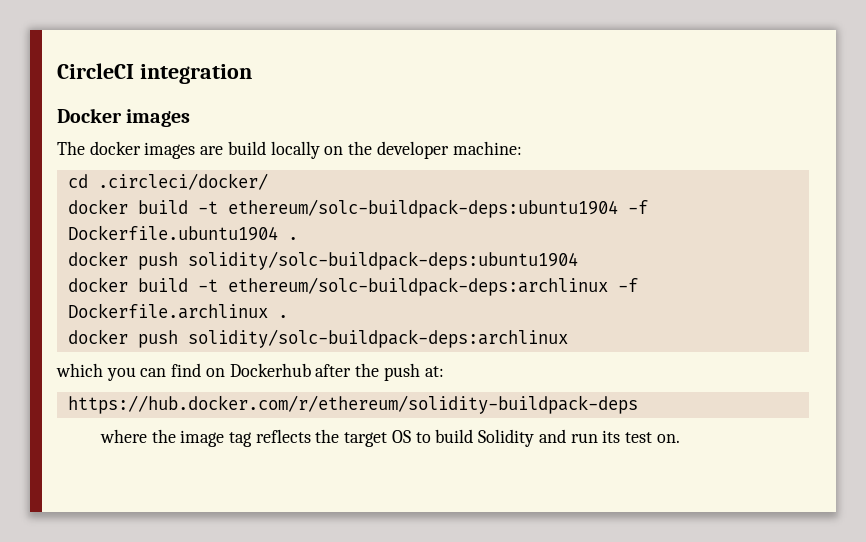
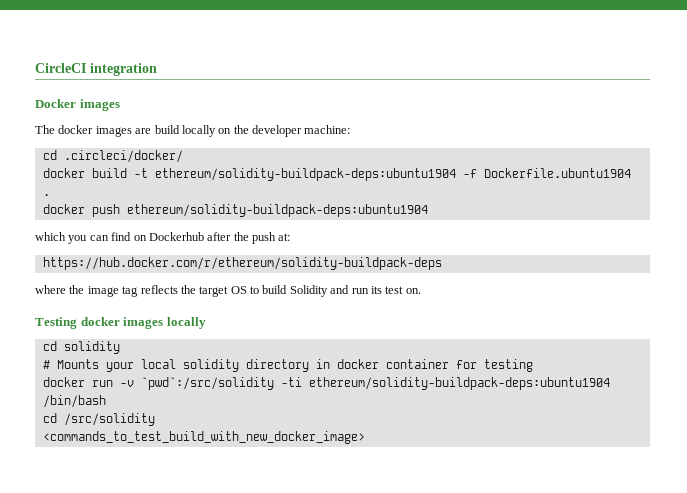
[227,199,618,218] ethereum/solc-buildpack-deps:ubuntu1904 -> [154,168,456,181] ethereum/solidity-buildpack-deps:ubuntu1904
[187,251,578,270] [67,277,638,296] [67,303,288,319] [67,329,568,348] solidity/solc-buildpack-deps:ubuntu1904 // docker build -t ethereum/solc-buildpack-deps:archlinux -f Dockerfile.archlinux . // docker push solidity/solc-buildpack-deps:archlinux -> [126,204,428,217] ethereum/solidity-buildpack-deps:ubuntu1904
(680, 438) none -> [35,317,206,329] [42,341,120,354] [42,359,533,372] [42,377,610,390] [42,395,106,408] [42,413,155,426] [42,431,365,444] // Testing docker images locally // cd solidity // # Mounts your local solidity directory in docker container for testing // docker run -v `pwd`:/src/solidity -ti ethereum/solidity-buildpack-deps:ubuntu1904 /bin/bash // cd /src/solidity // <commands_to_test_build_with_new_docker_image>

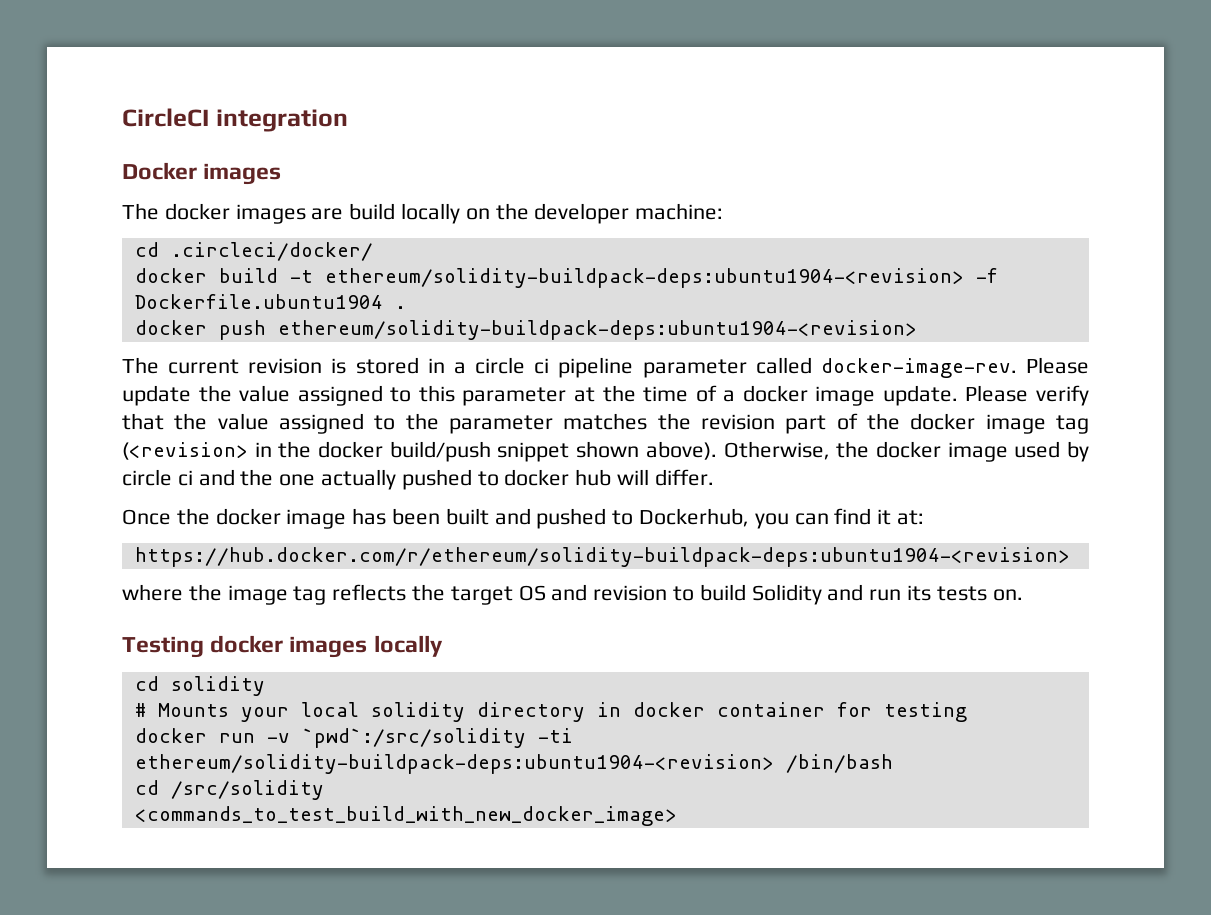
[154,168,456,181] ethereum/solidity-buildpack-deps:ubuntu1904 -> [324,268,964,288] ethereum/solidity-buildpack-deps:ubuntu1904-<revision>
[126,204,428,217] [35,232,276,244] ethereum/solidity-buildpack-deps:ubuntu1904 // which you can find on Dockerhub after the push -> [277,320,917,340] [122,357,1089,378] [122,385,1089,406] [122,413,1090,434] [122,441,1090,462] [122,469,714,490] [122,508,892,529] ethereum/solidity-buildpack-deps:ubuntu1904-<revision> // The current revision is stored in a circle ci pipeline parameter called docker-image-rev. Please update the value assigned to this parameter at the time of a docker image update. Please verify that the value assigned to the parameter matches the revision part of the docker image tag (<revision> in the docker build/push snippet shown above). Otherwise, the docker image used by circle ci and the one actually pushed to docker hub will differ. // Once the docker image has been built and pushed to Dockerhub, you can find it
[42,257,442,270] https://hub.docker.com/r/ethereum/solidity-buildpack-deps -> [134,547,1070,567] https://hub.docker.com/r/ethereum/solidity-buildpack-deps:ubuntu1904-<revision>
(247, 290) none -> [551,584,668,601] and revision
[385,286,404,294] test -> [936,586,987,601] tests
[308,377,610,390] ethereum/solidity-buildpack-deps:ubuntu1904 -> [134,754,774,774] ethereum/solidity-buildpack-deps:ubuntu1904-<revision>

